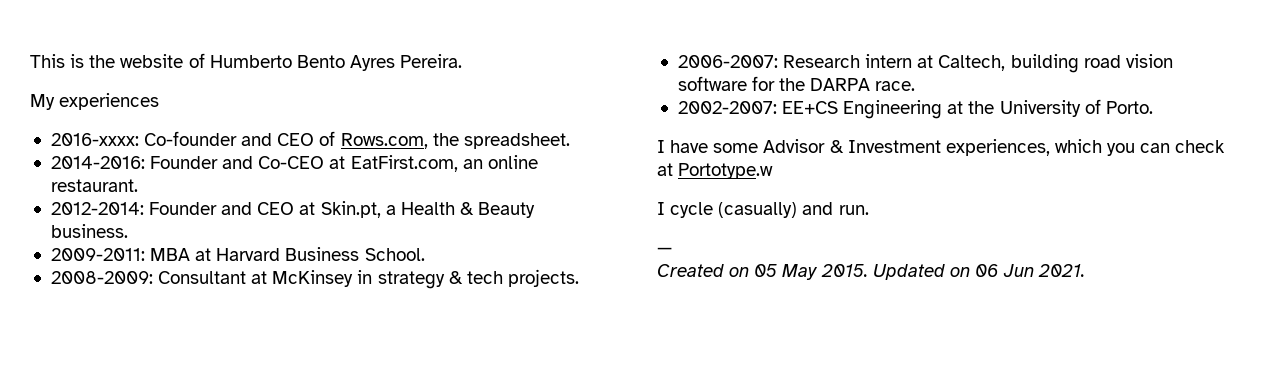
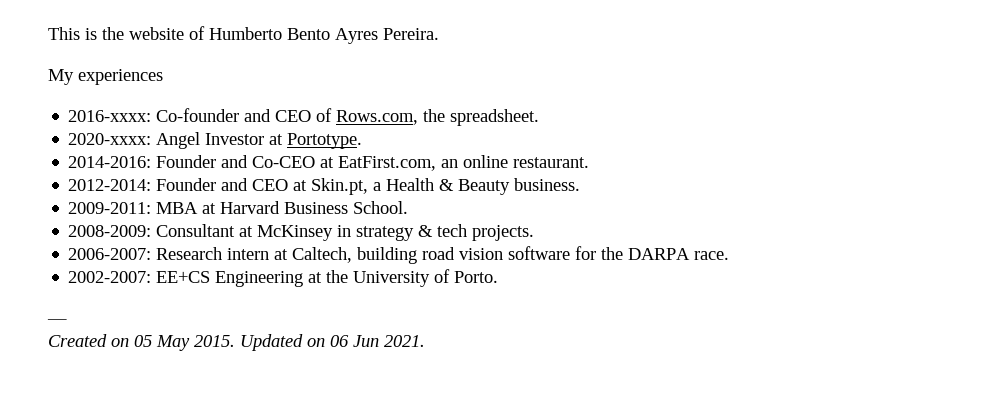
(570, 141) none -> [68,132,363,149] // 2020-xxxx: Angel Investor at Portotype.
[657,139,1226,156] [657,163,774,179] [657,202,869,218] // I have some Advisor & Investment experiences, which you can check at Portotype.w // I cycle (casually) and run. -> (499, 277) none

